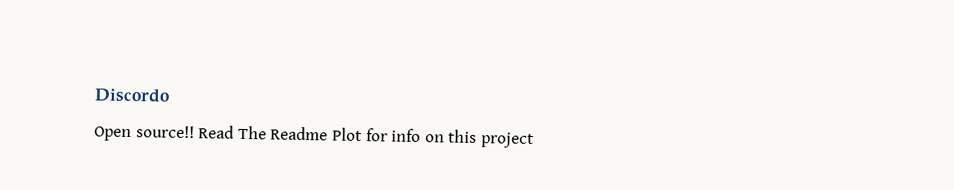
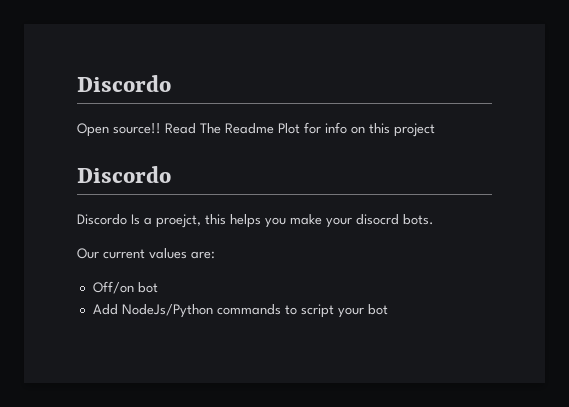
(534, 140) none -> [77,166,171,183] [77,214,434,228] [77,248,215,259] [92,281,158,294] [92,304,388,318] // Discordo // Discordo Is a proejct, this helps you make your disocrd bots. // Our current values are: // Off/on bot // Add NodeJs/Python commands to script your bot

